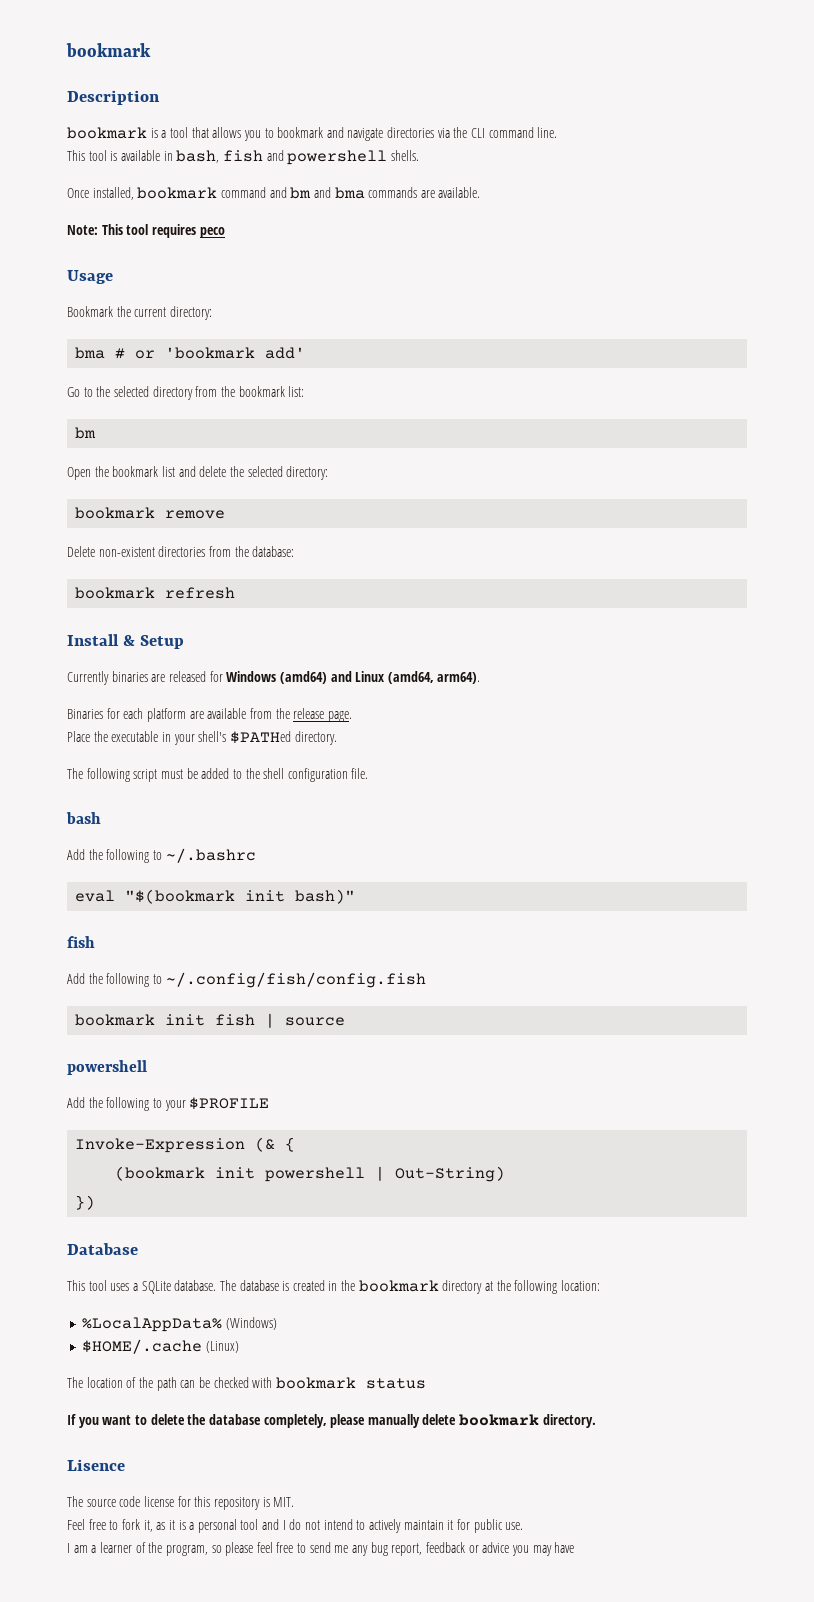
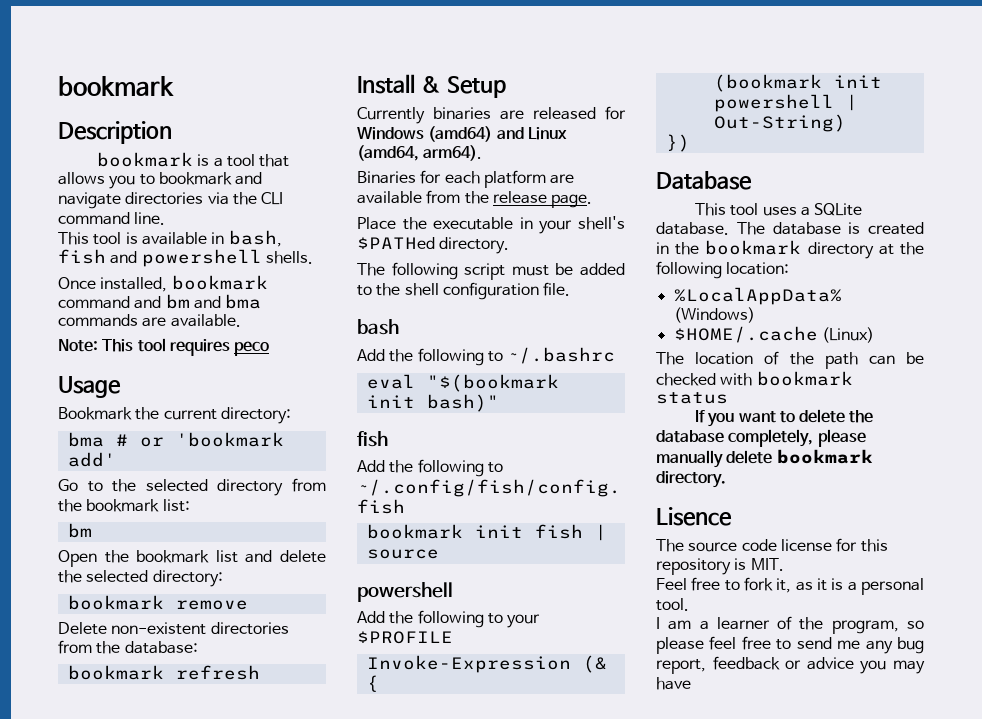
[240,1519,524,1533] tool and I do not intend to actively maintain it for public use. -> [656,598,689,611] tool.

